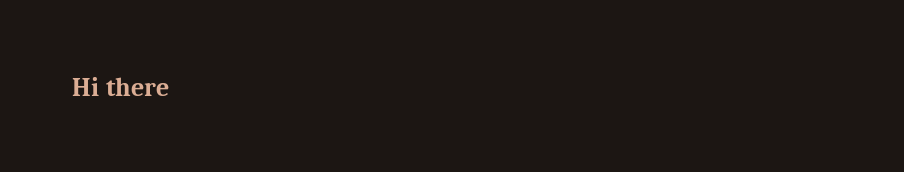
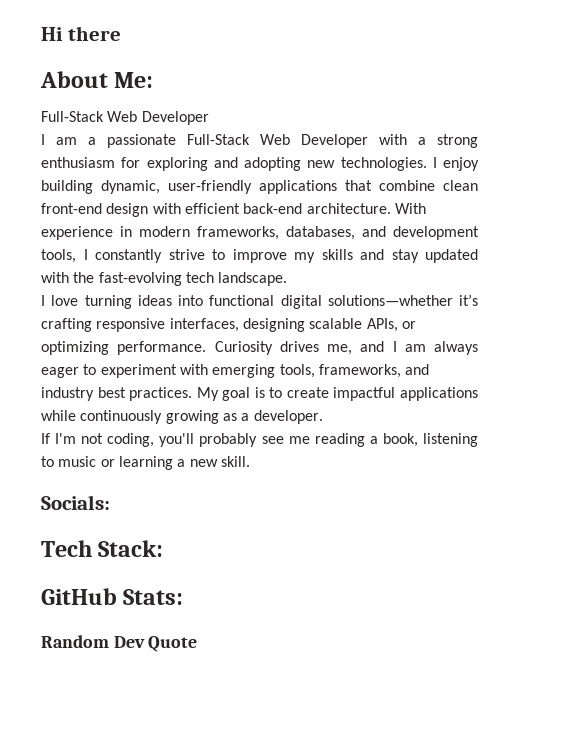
(170, 86) none -> [40,71,154,88] [41,111,209,125] [41,134,478,148] [41,157,479,171] [41,180,478,194] [41,203,426,217] [41,226,479,240] [41,249,478,263] [41,272,288,286] [41,294,478,309] [41,318,416,332] [41,341,478,355] [41,364,430,378] [41,387,478,401] [41,410,323,424] [41,433,478,447] [41,456,250,470] [41,495,110,510] [41,540,164,557] [41,588,184,605] [41,635,198,652] // About Me: // Full-Stack Web Developer // I am a passionate Full-Stack Web Developer with a strong enthusiasm for exploring and adopting new technologies. I enjoy building dynamic, user-friendly applications that combine clean front-end design with efficient back-end architecture. With experience in modern frameworks, databases, and development tools, I constantly strive to improve my skills and stay updated with the fast-evolving tech landscape. // I love turning ideas into functional digital solutions—whether it’s crafting responsive interfaces, designing scalable APIs, or optimizing performance. Curiosity drives me, and I am always eager to experiment with emerging tools, frameworks, and industry best practices. My goal is to create impactful applications while continuously growing as a developer. // If I'm not coding, you'll probably see me reading a book, listening to music or learning a new skill. // Socials: // Tech Stack: // GitHub Stats: // Random Dev Quote

